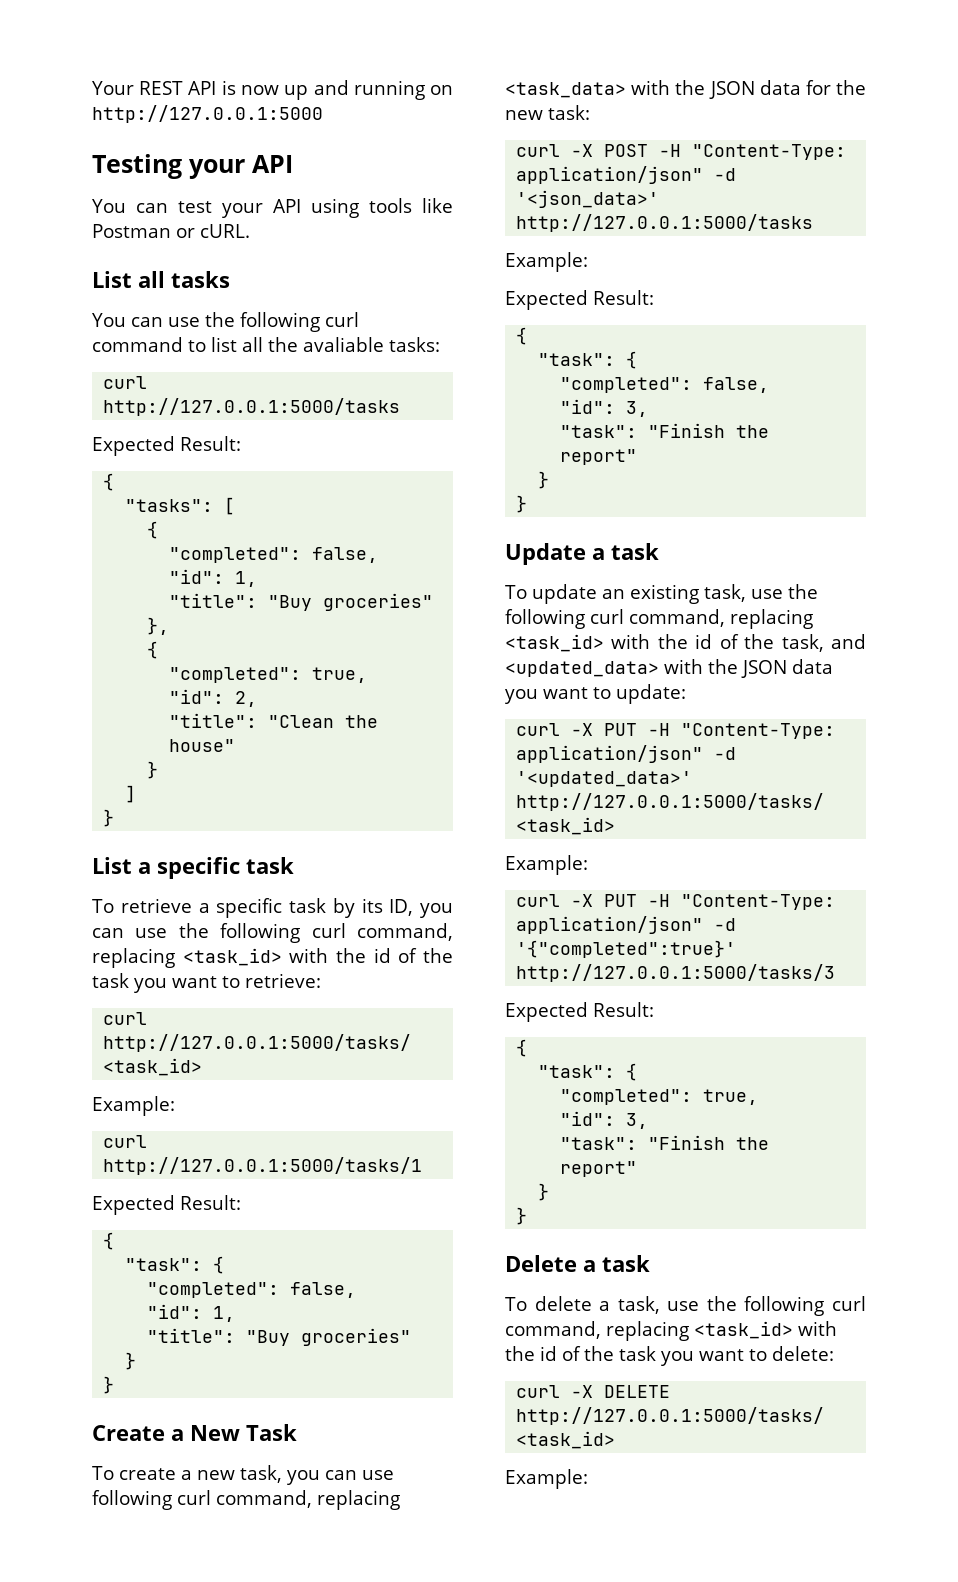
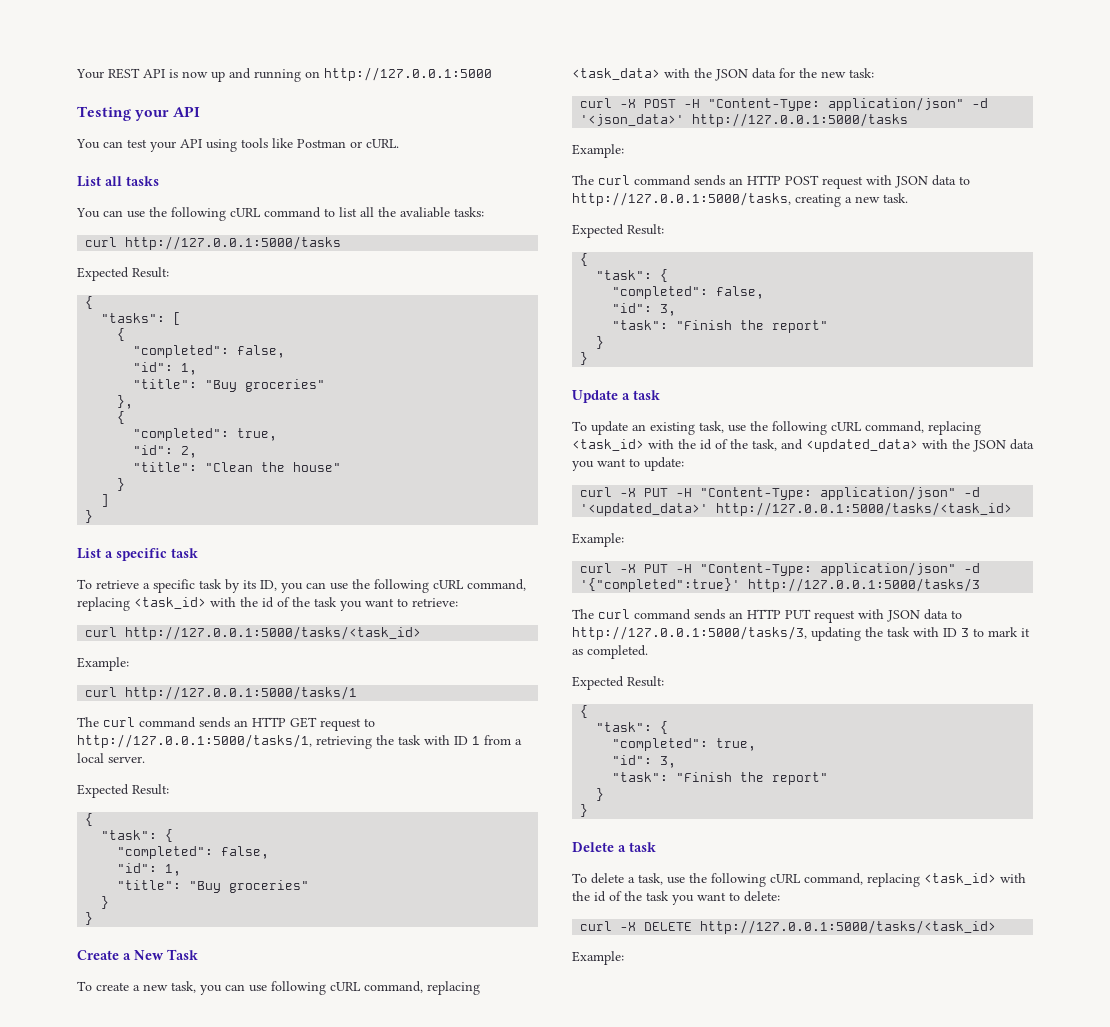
[324,312,359,327] curl -> [230,208,261,217] cURL
[311,923,346,938] curl -> [433,580,464,589] cURL
(423, 1166) none -> [77,717,375,731] [77,734,522,749] [77,753,145,763] // The curl command sends an HTTP GET request to http://127.0.0.1:5000/tasks/1, retrieving the task with ID 1 from a local server.
[177,1490,211,1505] curl -> [330,982,361,991] cURL
(588, 262) none -> [572,175,970,189] [572,192,908,207] // The curl command sends an HTTP POST request with JSON data to http://127.0.0.1:5000/tasks, creating a new task.
[590,609,624,624] curl -> [831,422,862,431] cURL
(836, 973) none -> [572,609,962,623] [572,626,1030,641] [572,645,648,659] // The curl command sends an HTTP PUT request with JSON data to http://127.0.0.1:5000/tasks/3, updating the task with ID 3 to mark it as completed.
[832,1296,866,1311] curl -> [770,874,801,883] cURL

